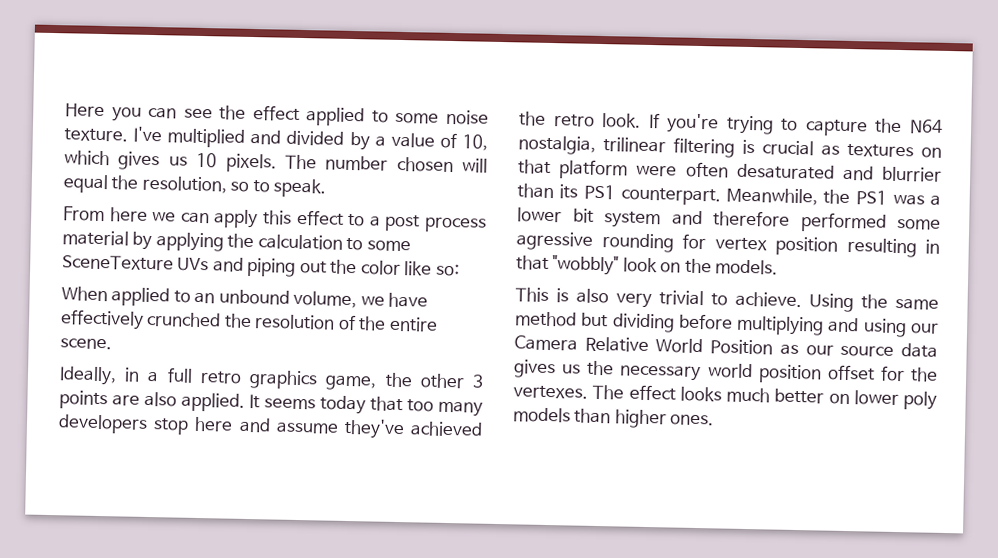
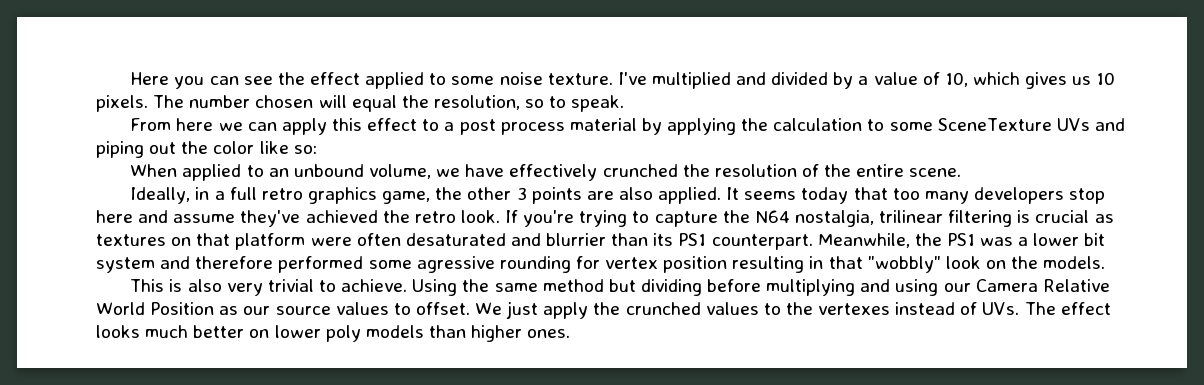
[901,343,938,358] [514,359,938,384] [513,385,588,399] data gives us the necessary world position offset for the vertexes. -> [335,301,1020,319] values to offset. We just apply the crunched values to the vertexes instead of UVs.

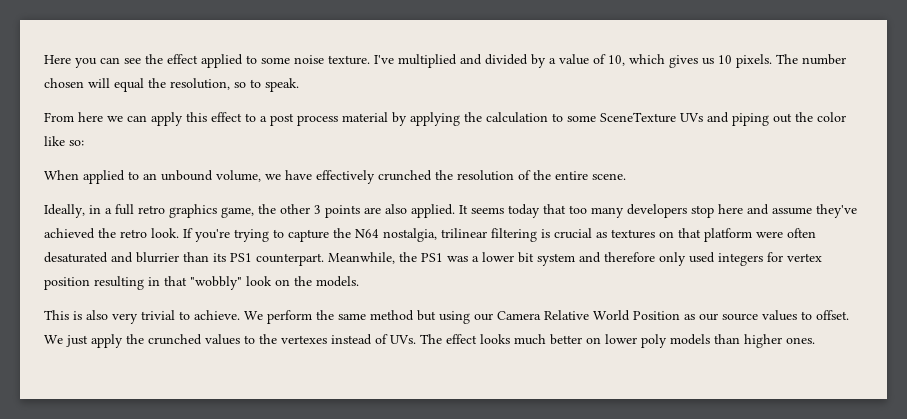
[278,256,571,273] performed some agressive rounding -> [659,252,763,266] only used integers
[412,279,458,296] Using -> [244,310,312,324] We perform
[640,279,891,296] dividing before multiplying and -> (436, 315) none

